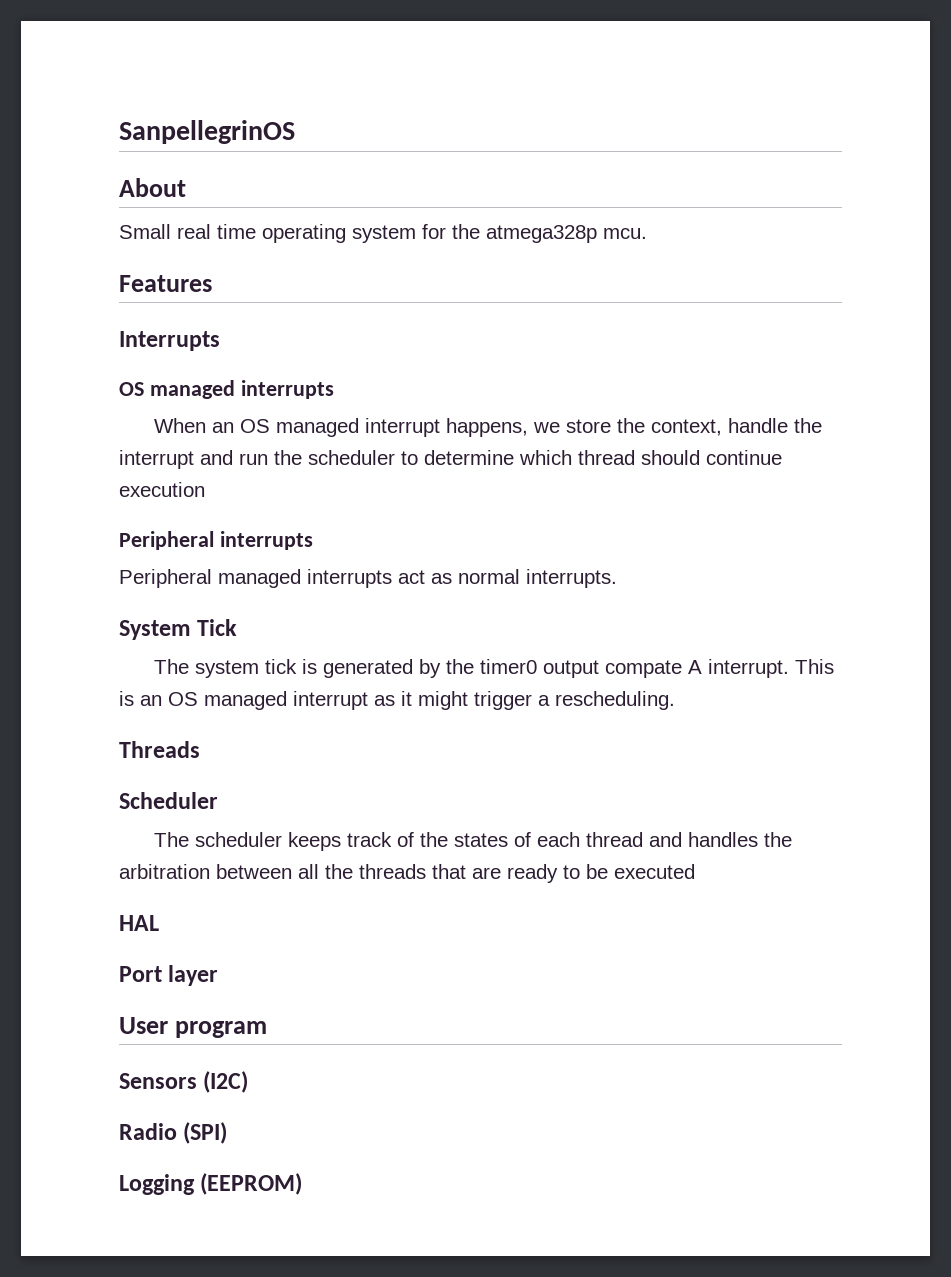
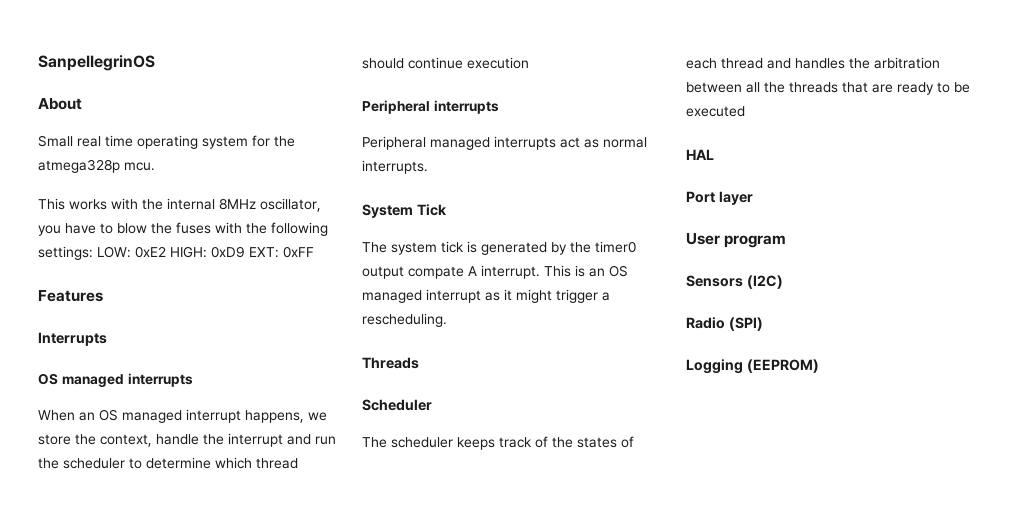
(647, 233) none -> [38,198,321,212] [38,222,328,236] [38,246,314,260] // This works with the internal 8MHz oscillator, you have to blow the fuses with the following settings: LOW: 0xE2 HIGH: 0xD9 EXT: 0xFF

